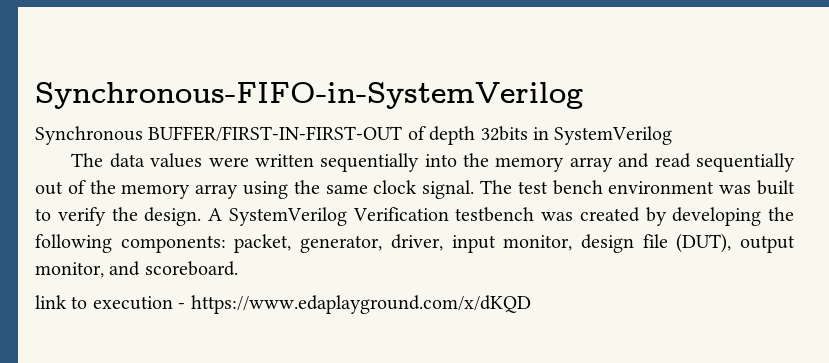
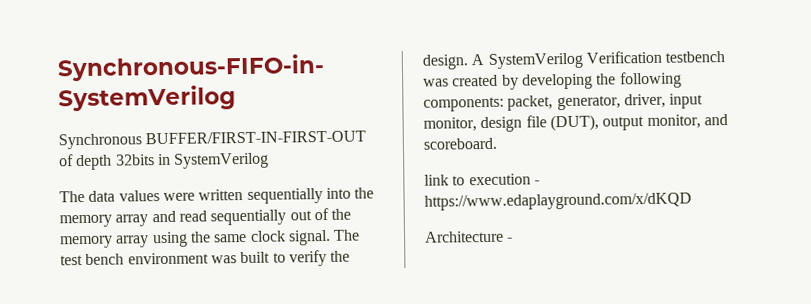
(531, 304) none -> [424,230,514,243] // Architecture -

